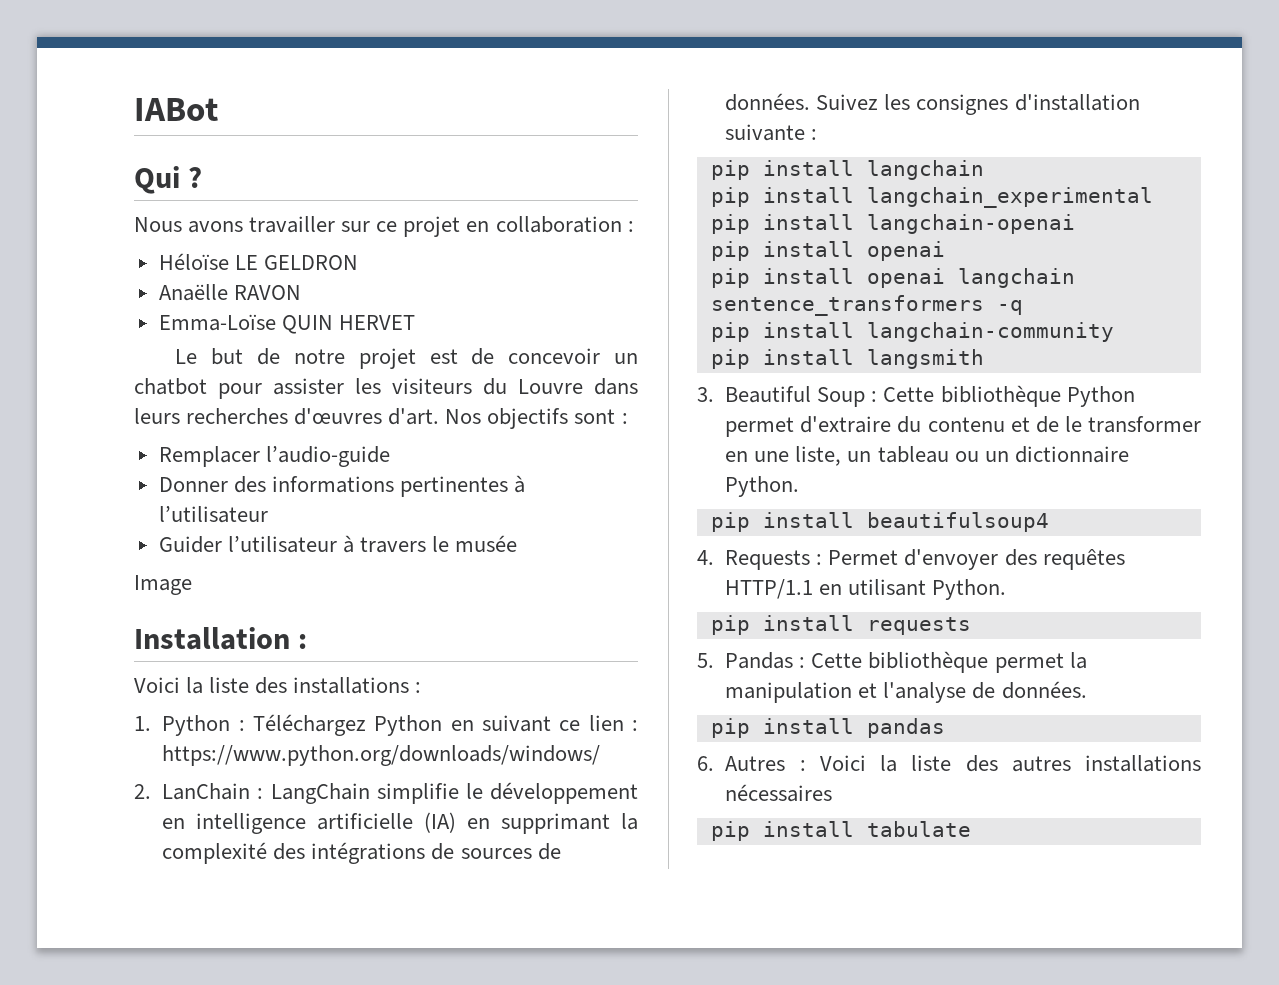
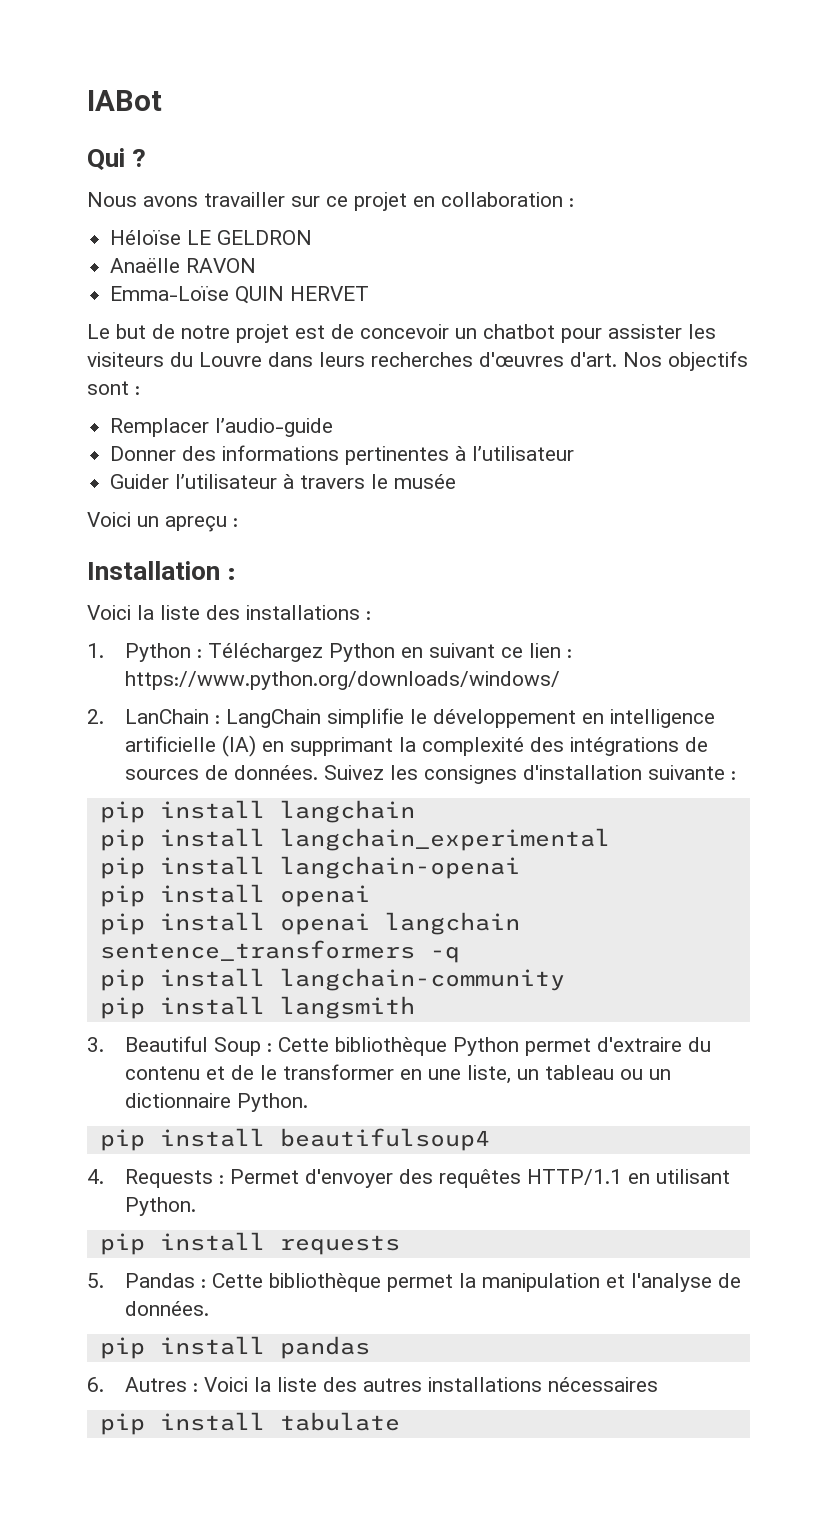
[134,575,192,595] Image -> [87,512,238,532] Voici un apreçu :

